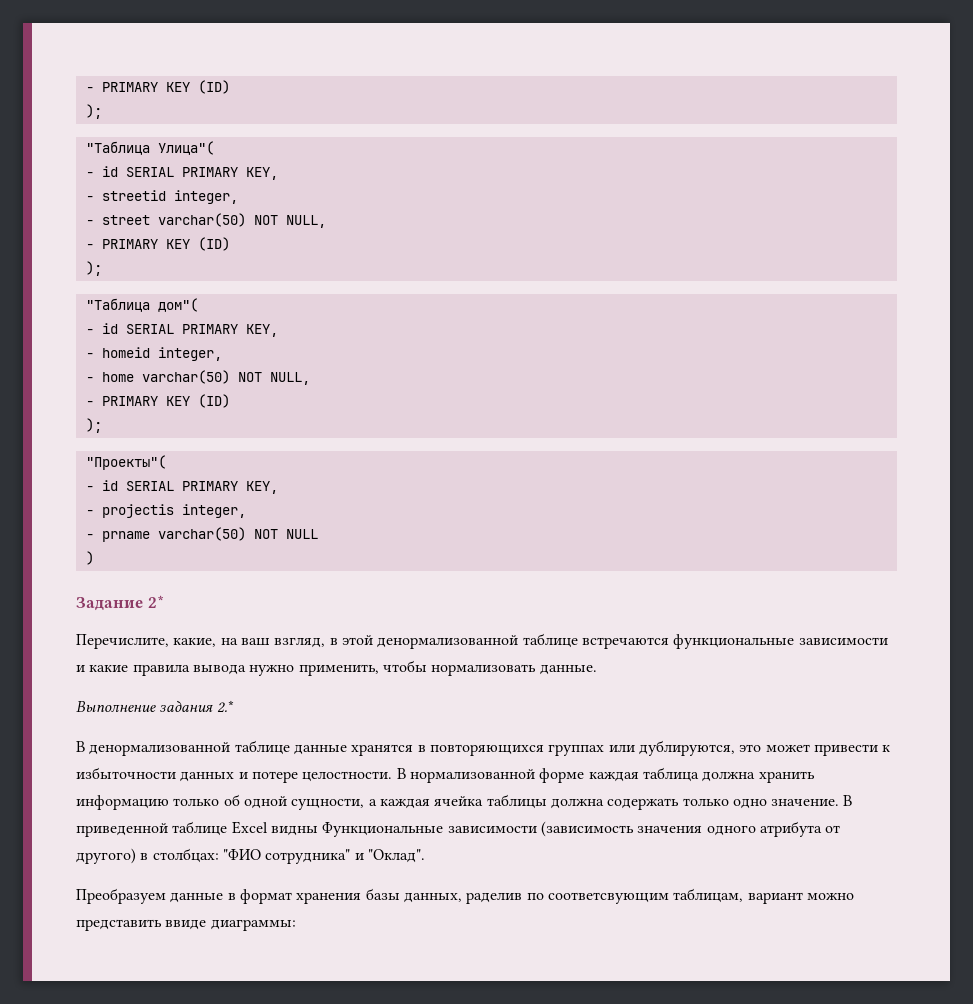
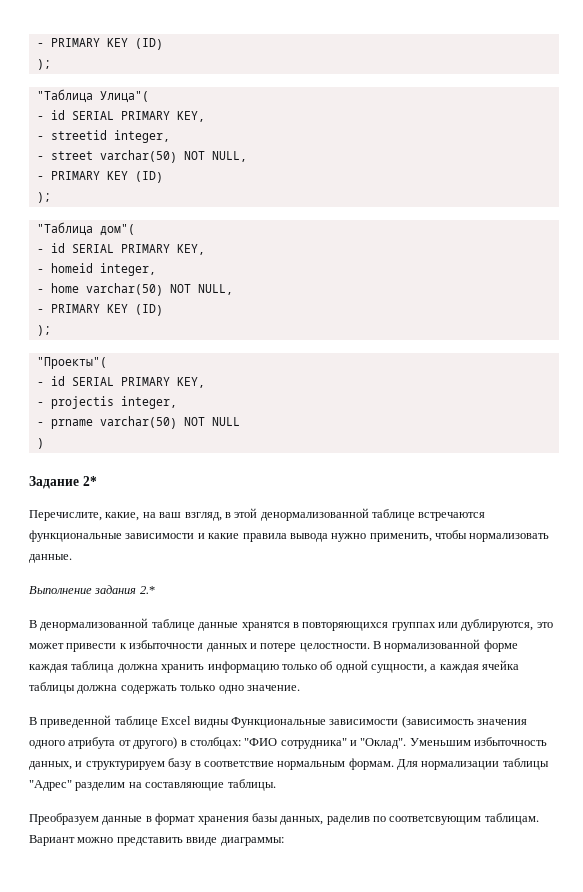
(840, 802) none -> (300, 688) //
(425, 856) none -> [409,737,548,746] [29,758,549,770] [29,779,276,791] Уменьшим избыточность данных, и структурируем базу в соответствие нормальным формам. Для нормализации таблицы "Адрес" разделим на составляющие таблицы.
[673,888,803,904] таблицам, вариант -> [484,813,539,825] [29,835,75,846] таблицам. Вариант

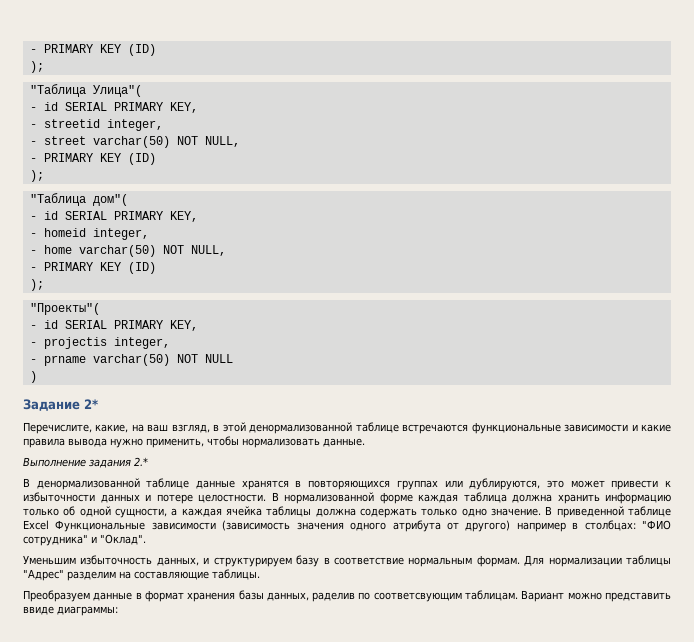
(300, 688) // -> (541, 512) none
[193,719,229,728] видны -> (49, 525) none
(178, 743) none -> [516,522,566,532] например
(407, 743) none -> (146, 539) //

